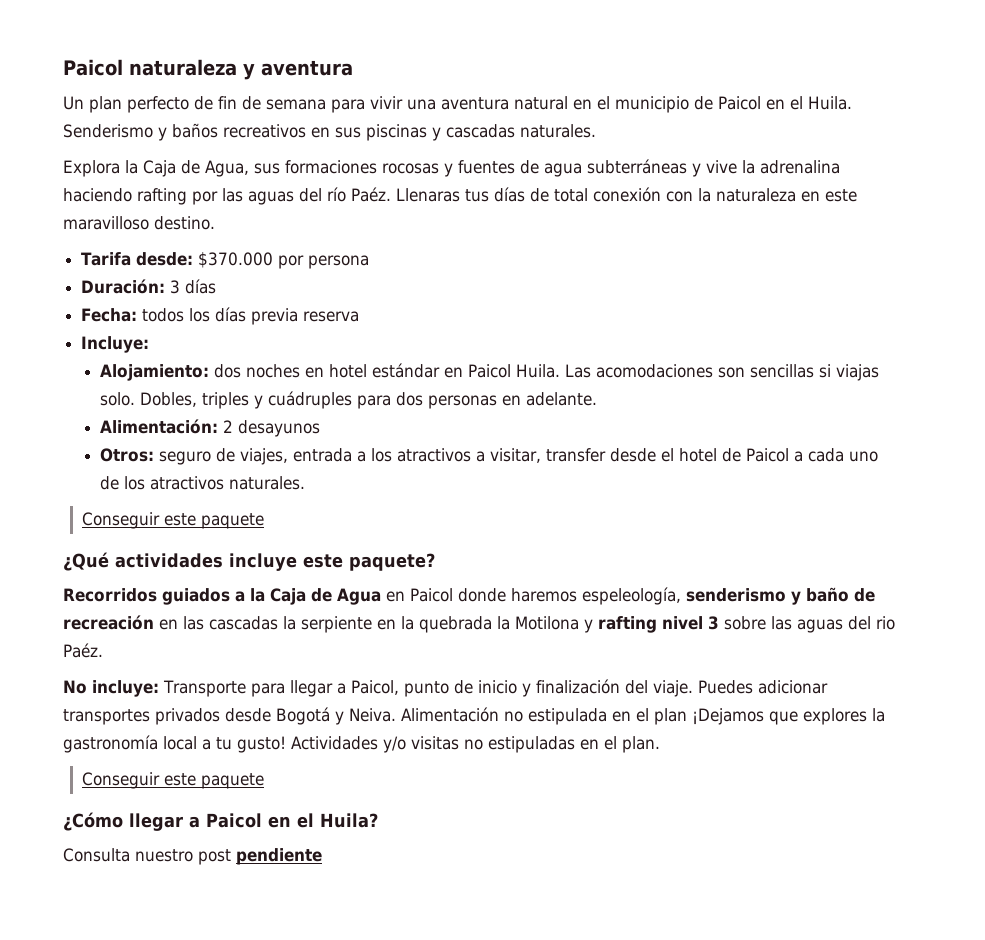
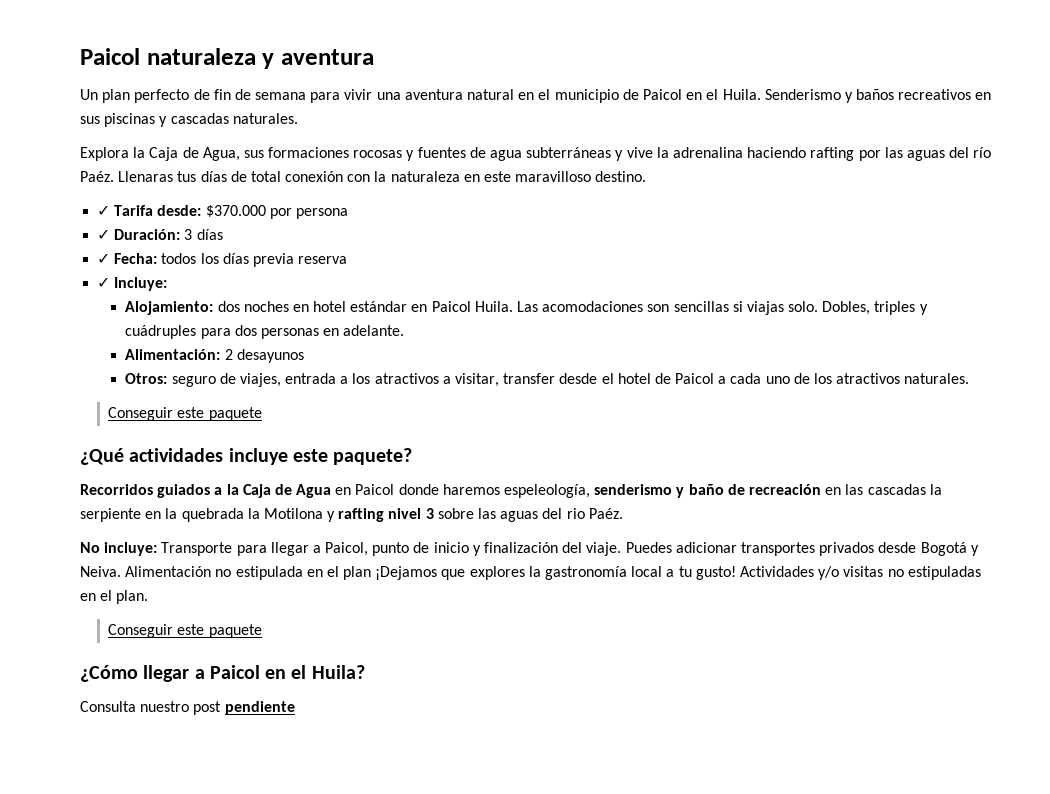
(215, 223) none -> [97,205,111,216] ✓
(370, 262) none -> [97,229,111,240] ✓
(217, 286) none -> [97,253,111,264] ✓
(360, 316) none -> [97,277,111,288] ✓

